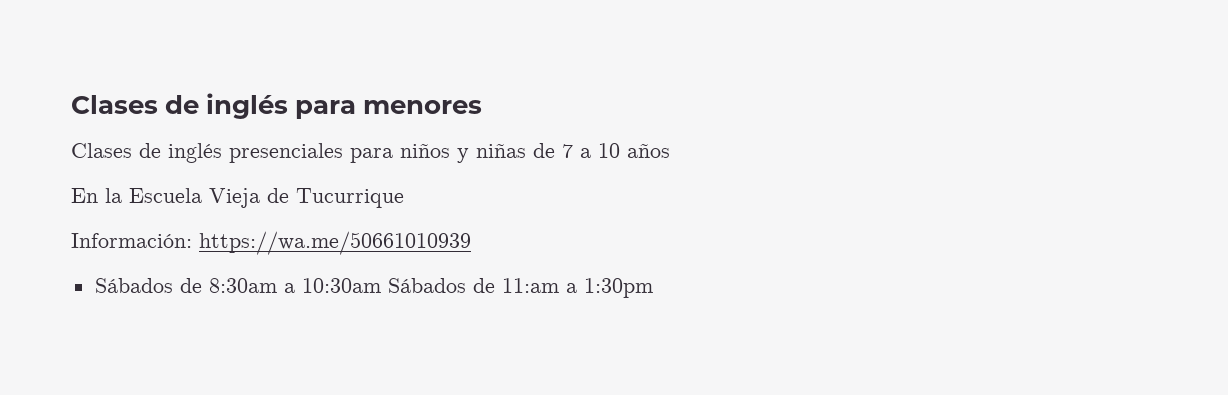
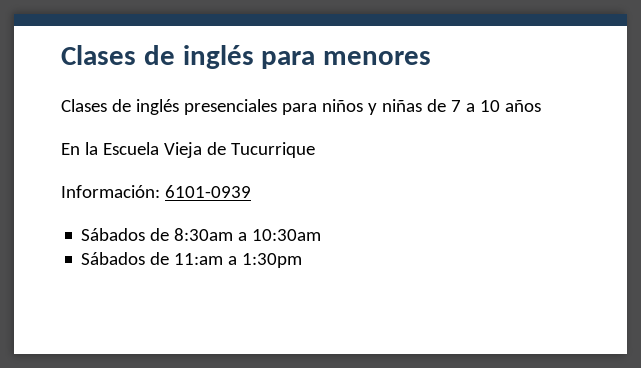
[199,231,471,255] https://wa.me/50661010939 -> [164,185,251,198] 6101-0939
(381, 285) none -> (322, 235) //

